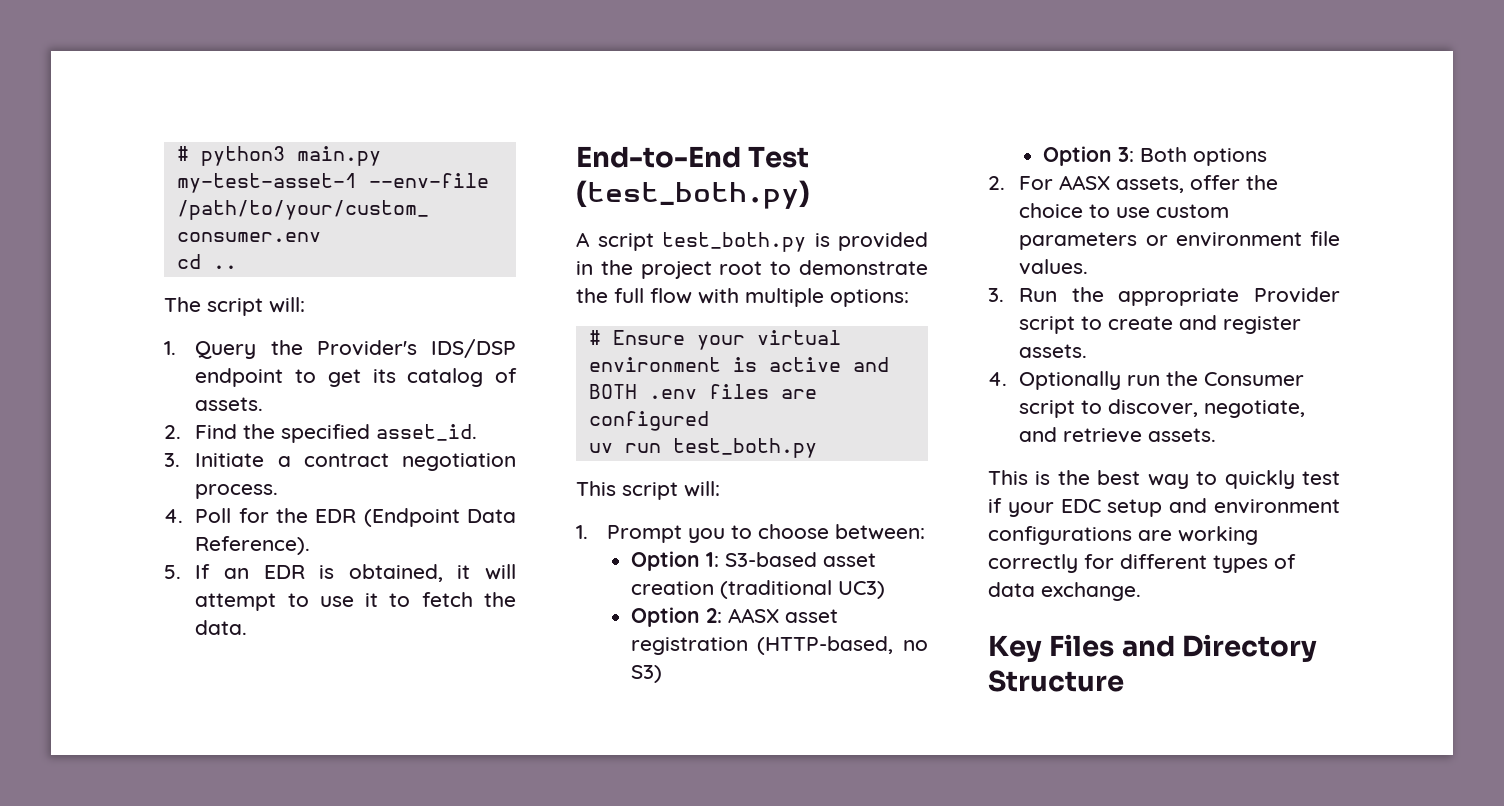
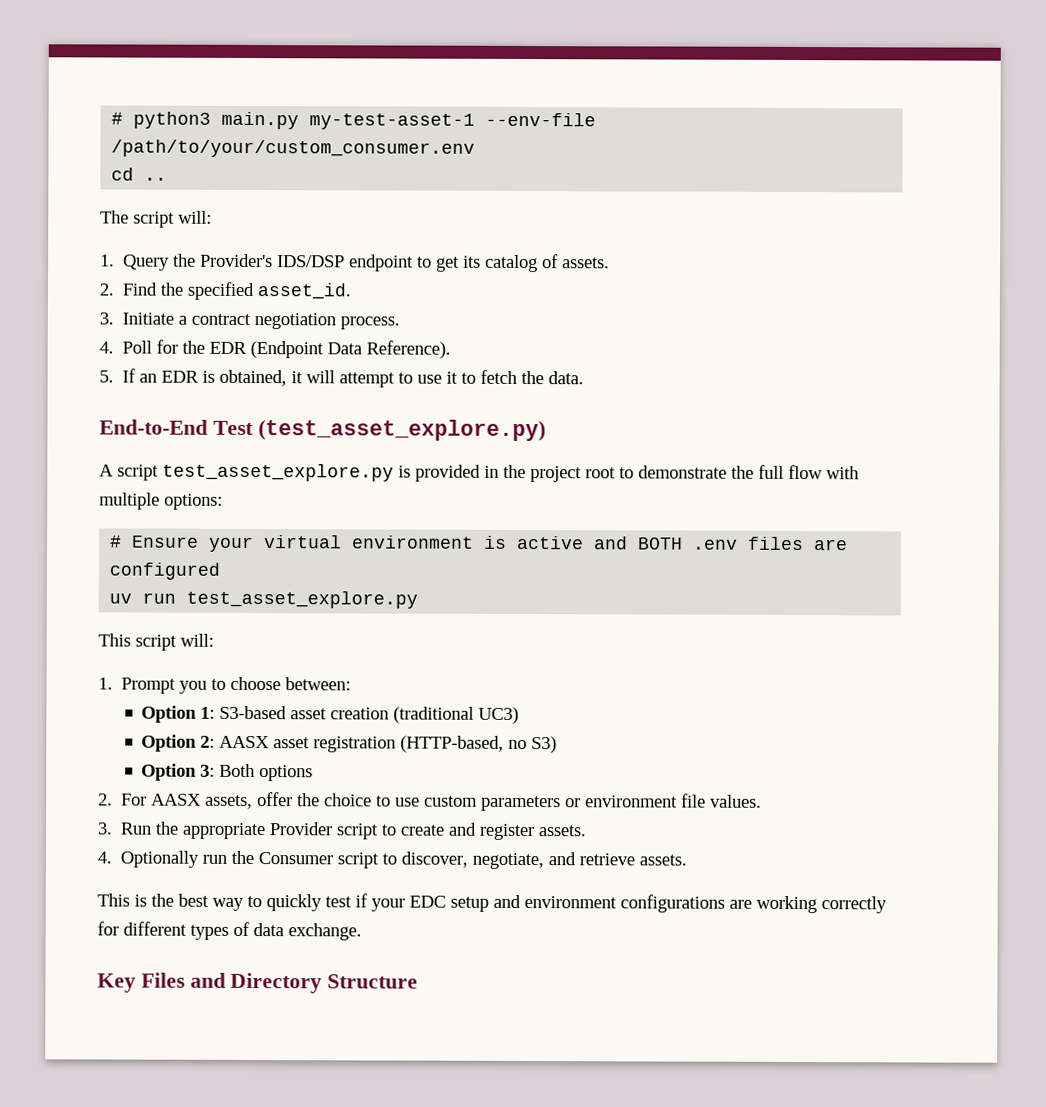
[576,180,810,209] (test_both.py) -> [257,419,546,442] (test_asset_explore.py)
[662,232,806,252] test_both.py -> [162,463,394,482] test_asset_explore.py
[672,438,817,458] test_both.py -> [186,590,419,609] test_asset_explore.py

